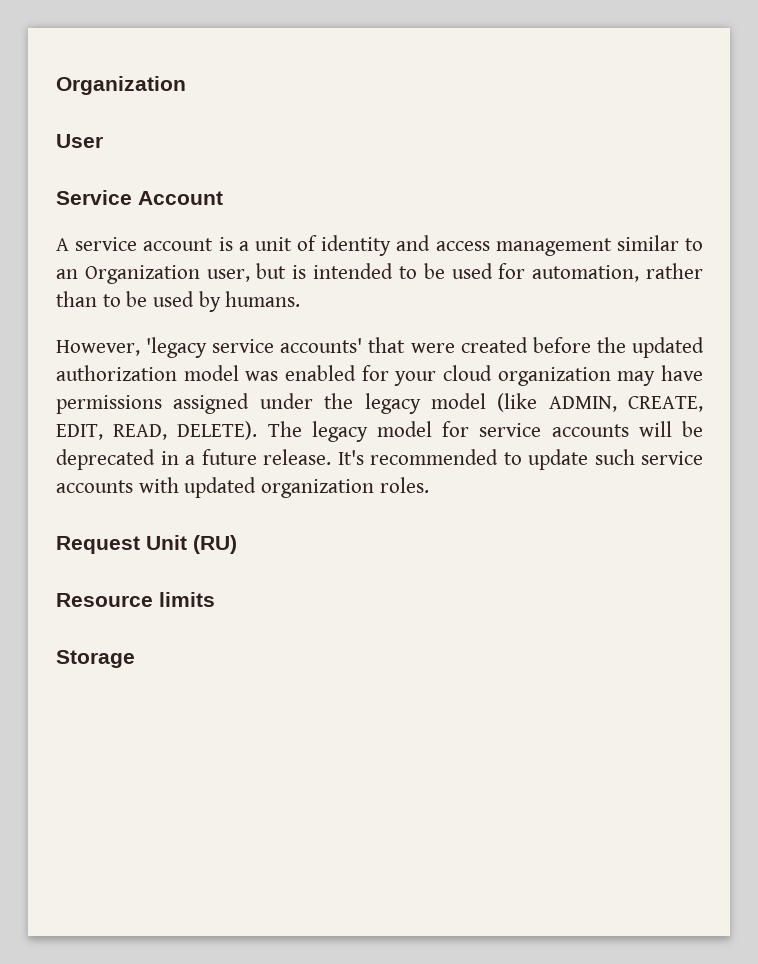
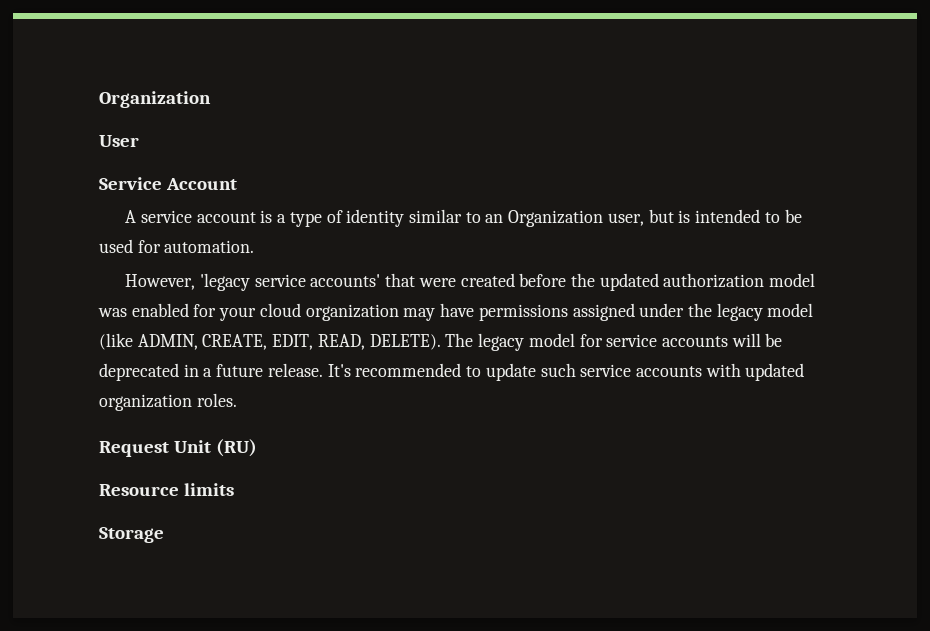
[254,237,292,251] unit -> [289,212,322,227] type
[396,235,612,256] and access management -> (405, 218) none
[532,263,703,282] [56,291,301,312] automation, rather than to be used by humans. -> [164,240,255,253] automation.

